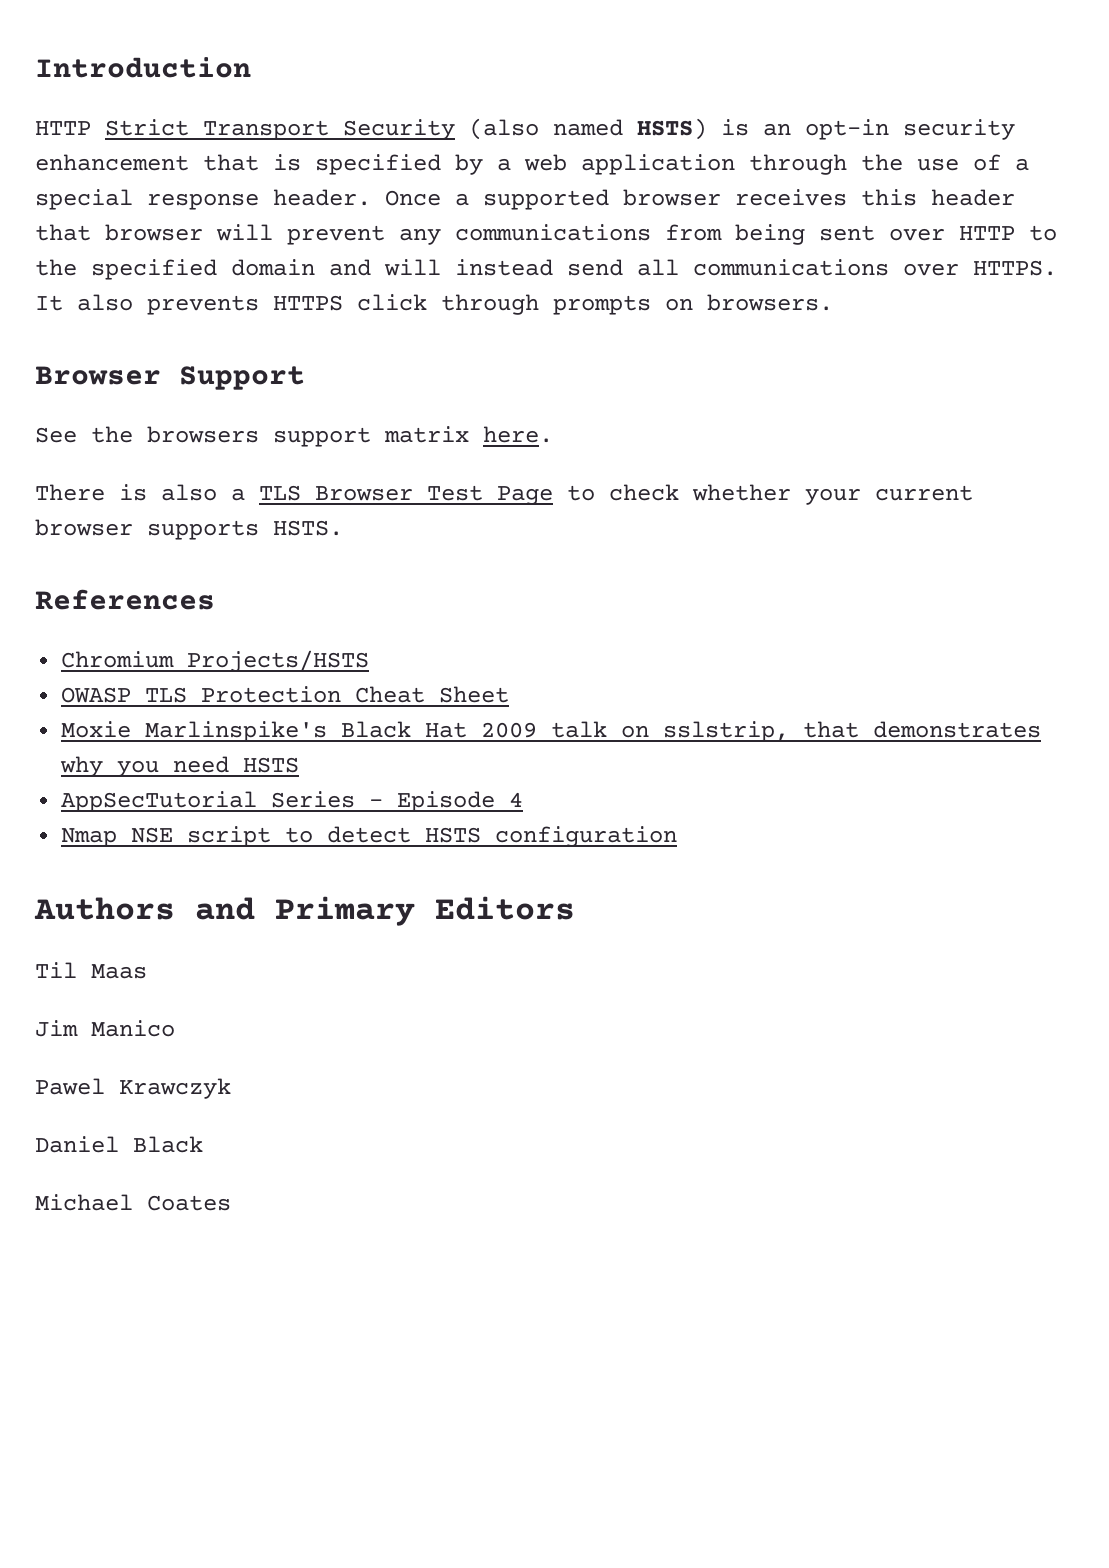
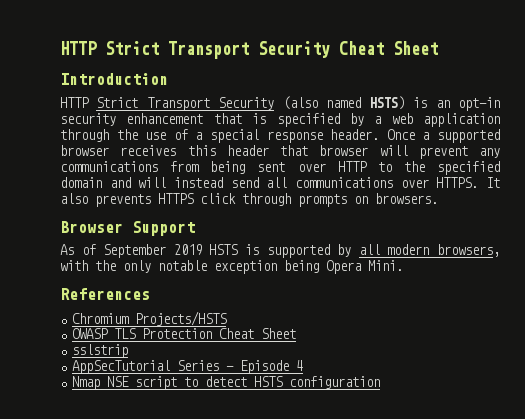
(35, 67) none -> [60,41,438,59] HTTP Strict Transport Security Cheat Sheet //
[35,426,553,447] [35,484,973,505] [35,519,343,540] See the browsers support matrix here. // There is also a TLS Browser Test Page to check whether your current browser supports HSTS. -> [60,244,501,258] [60,260,403,274] As of September 2019 HSTS is supported by all modern browsers, with the only notable exception being Opera Mini.
[61,721,1042,742] [60,756,300,777] Moxie Marlinspike's Black Hat 2009 talk on sslstrip, that demonstrates why you need HSTS -> [72,344,129,358] sslstrip
[34,896,575,926] [35,962,147,979] [35,1020,175,1037] [35,1078,231,1099] [35,1136,203,1153] [35,1194,231,1211] // Authors and Primary Editors // Til Maas // Jim Manico // Pawel Krawczyk // Daniel Black // Michael Coates -> (381, 382) none

